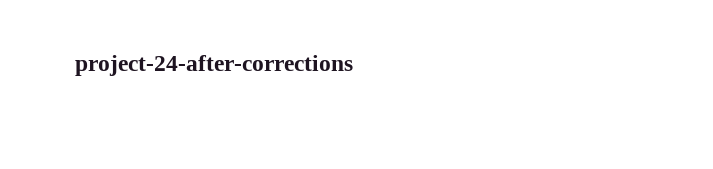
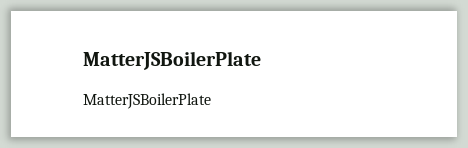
[75,55,353,76] project-24-after-corrections -> [83,51,261,70] [83,93,211,109] MatterJSBoilerPlate // MatterJSBoilerPlate

